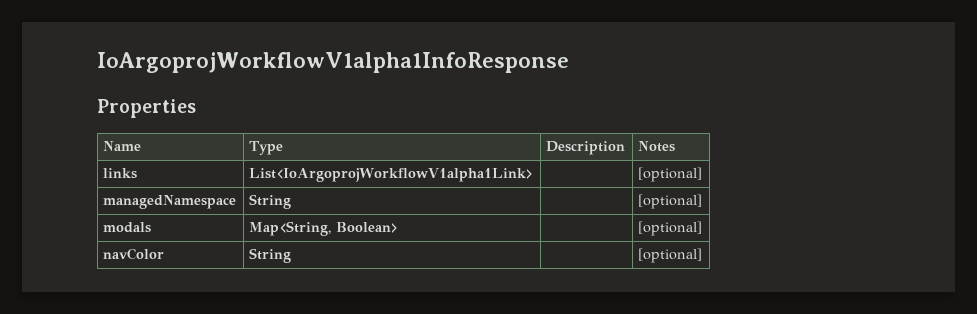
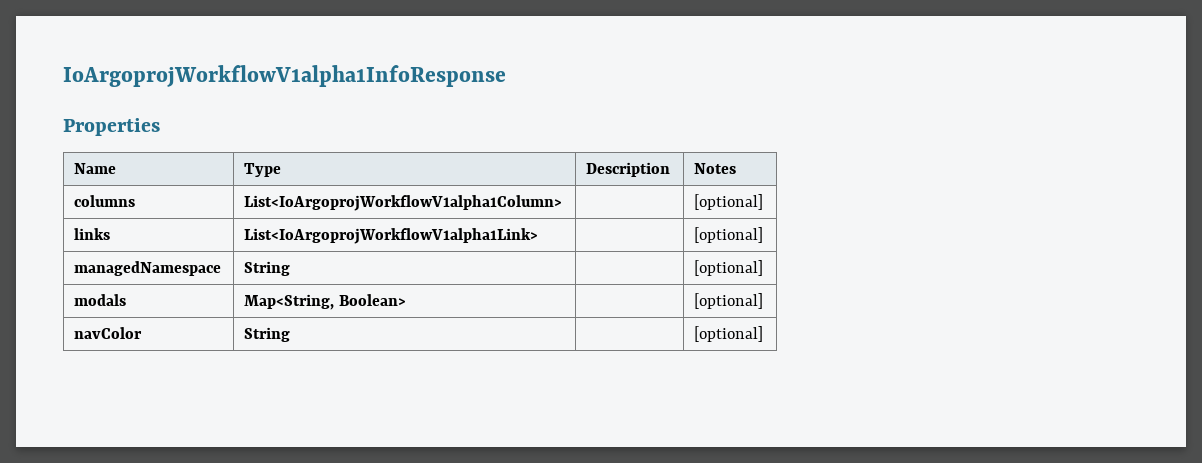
(676, 146) none -> [74,195,136,207] [244,195,563,211] [694,194,764,210] // columns | List<IoArgoprojWorkflowV1alpha1Column> | | [optional]

